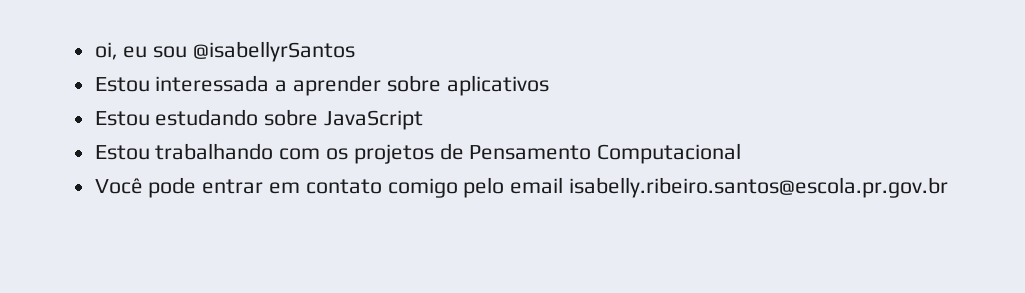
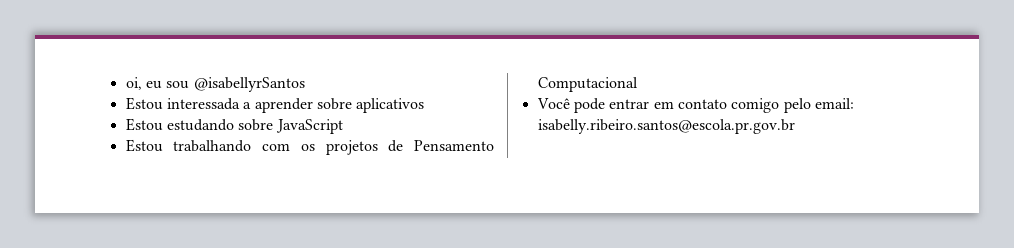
[510,177,564,194] email -> [814,98,854,109] email:

